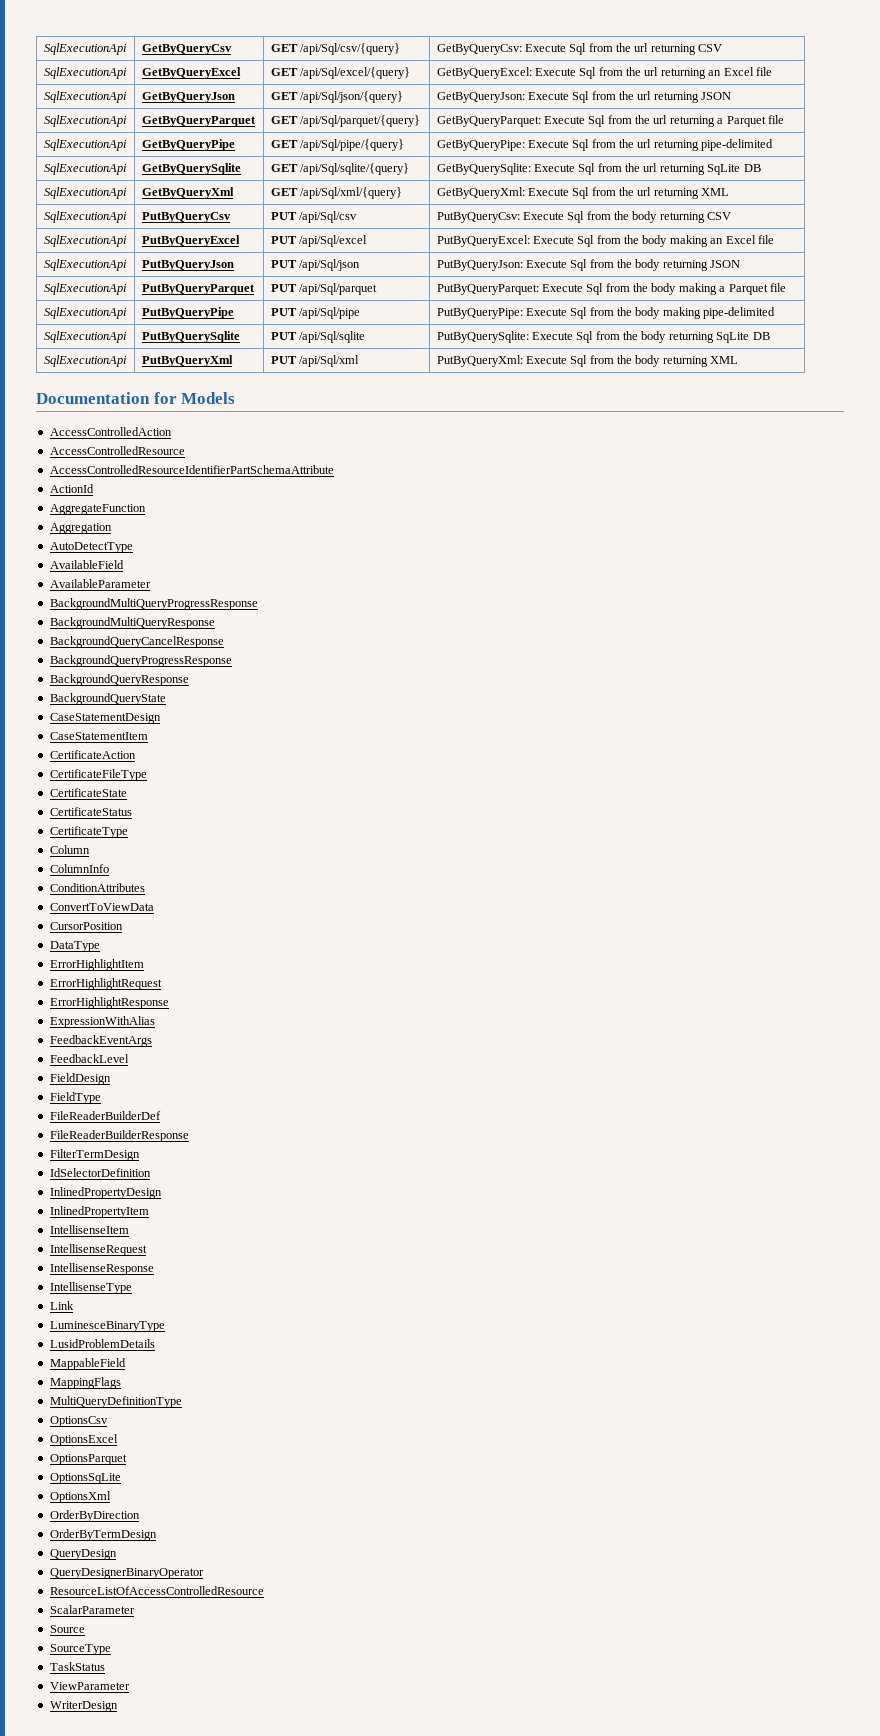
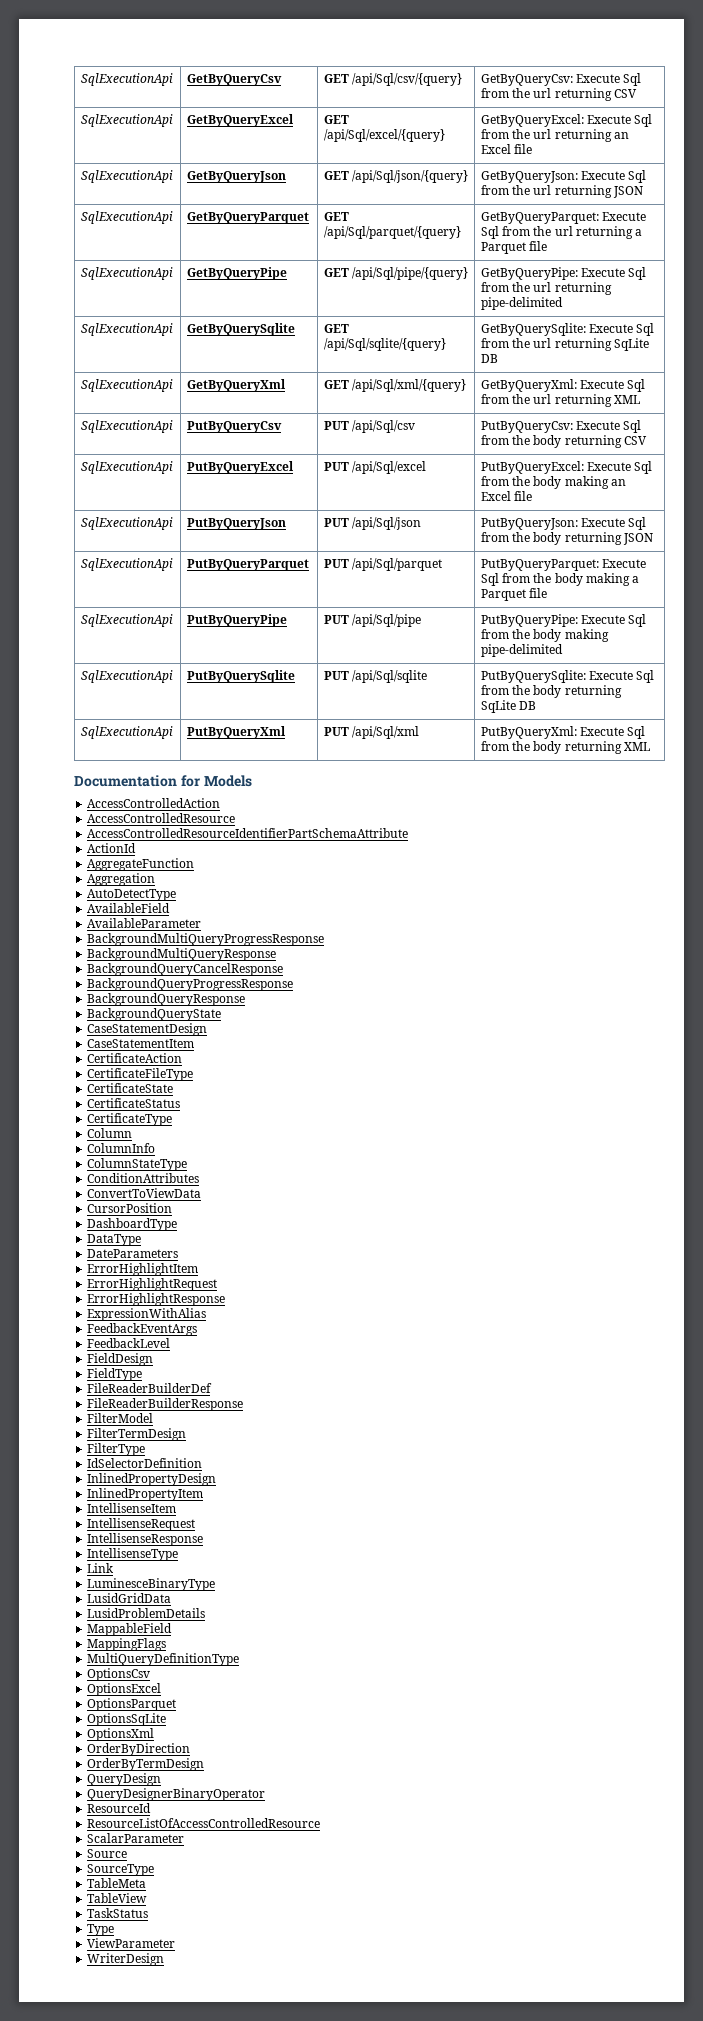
(109, 868) none -> [87,1158,188,1171] // ColumnStateType
(123, 926) none -> [87,1218,178,1231] // DashboardType
(100, 946) none -> [87,1249,179,1258] // DateParameters
(189, 1136) none -> [87,1413,154,1423] // FilterModel
(140, 1155) none -> [87,1443,146,1456] // FilterType
(165, 1326) none -> [87,1593,172,1603] // LusidGridData
(204, 1573) none -> [87,1803,152,1813] // ResourceId
(111, 1649) none -> [87,1878,147,1888] [87,1893,148,1903] // TableMeta // TableView
(105, 1666) none -> [87,1924,115,1936] // Type

